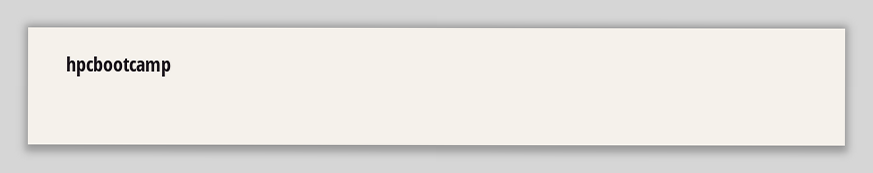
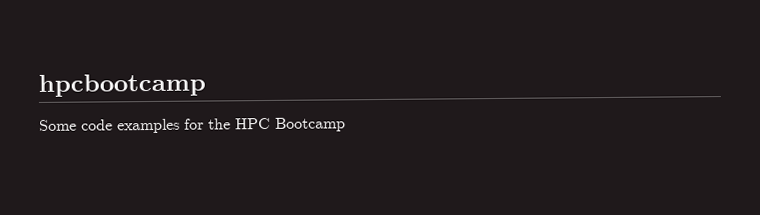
(172, 66) none -> [39,117,346,134] // Some code examples for the HPC Bootcamp

